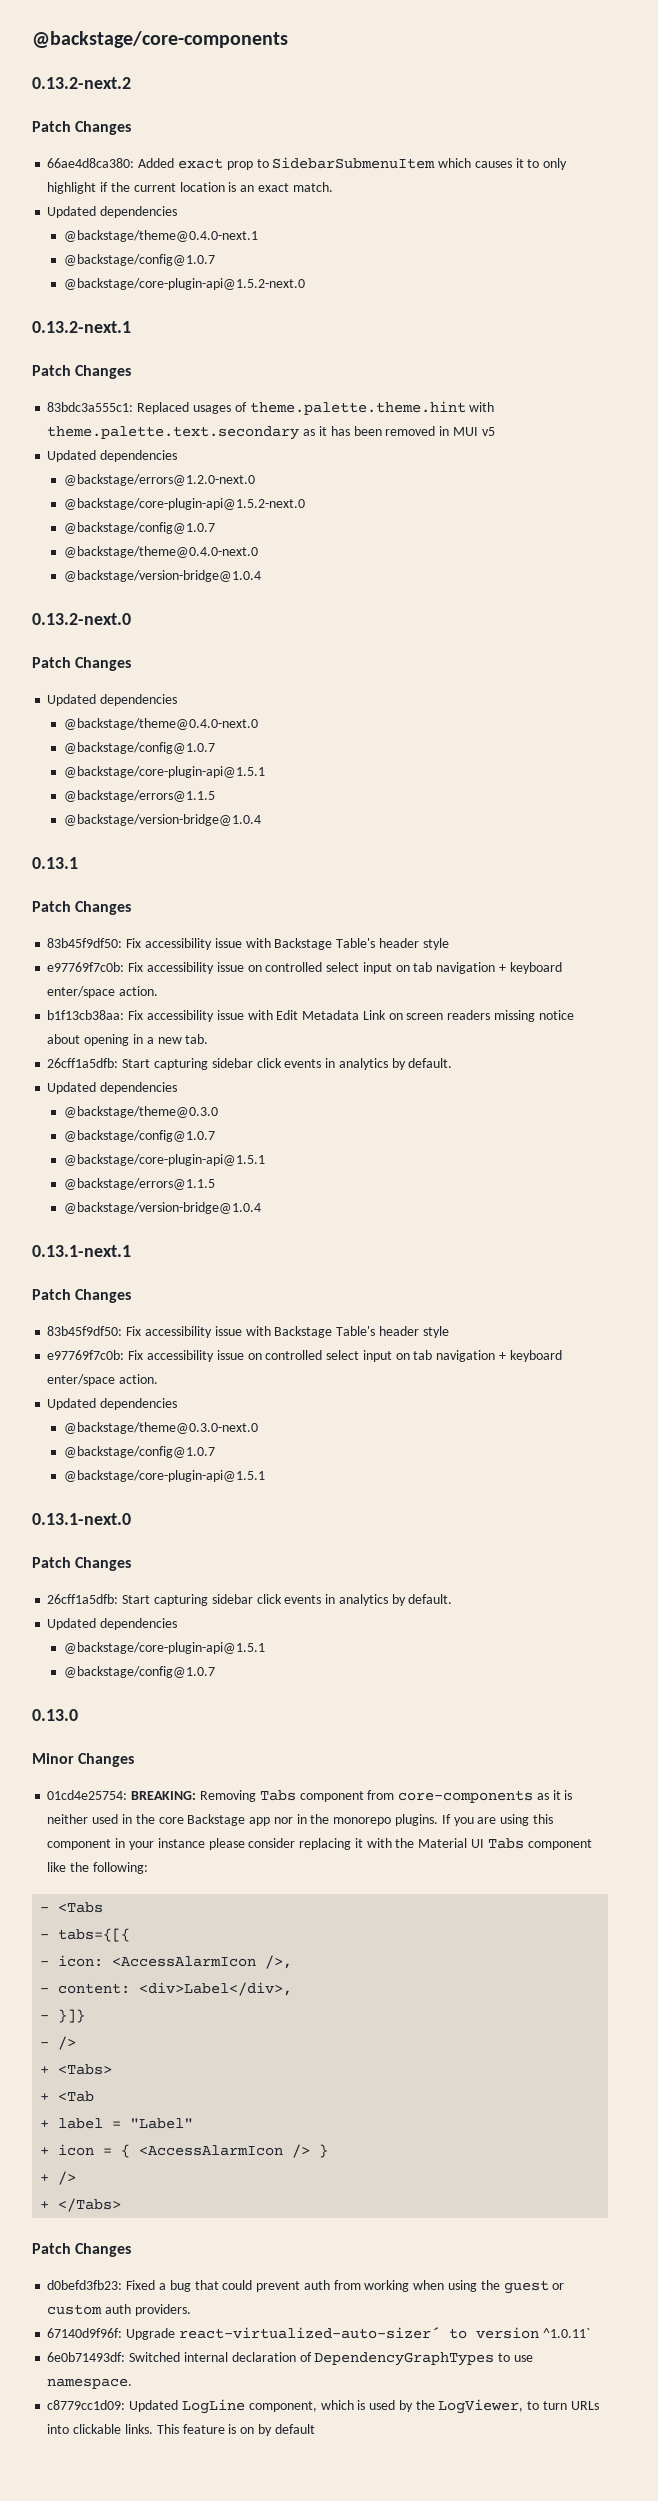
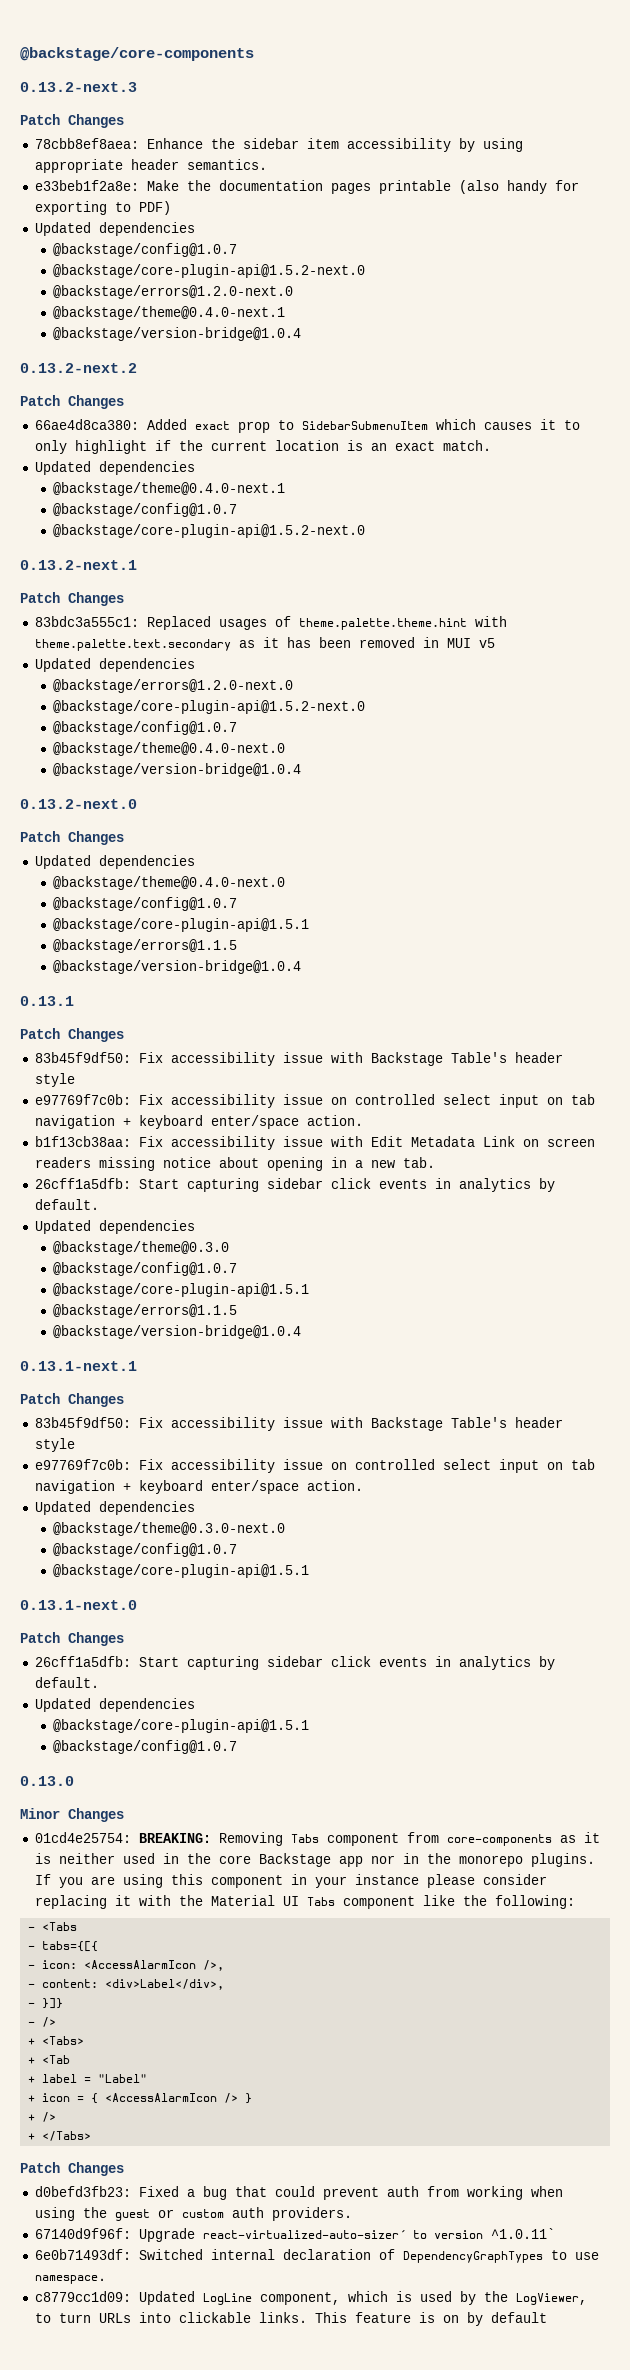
(288, 39) none -> [20,82,137,92] [20,114,124,128] [34,138,523,152] [34,159,267,173] [34,180,579,194] [34,201,171,215] [34,222,195,236] [52,243,237,257] [52,264,365,278] [52,285,293,299] [52,306,285,320] [52,327,301,341] // 0.13.2-next.3 // Patch Changes // 78cbb8ef8aea: Enhance the sidebar item accessibility by using appropriate header semantics. // e33beb1f2a8e: Make the documentation pages printable (also handy for exporting to PDF) // Updated dependencies // @backstage/config@1.0.7 // @backstage/core-plugin-api@1.5.2-next.0 // @backstage/errors@1.2.0-next.0 // @backstage/theme@0.4.0-next.1 // @backstage/version-bridge@1.0.4

